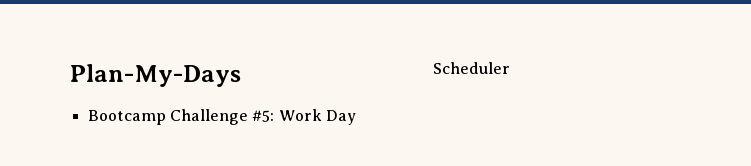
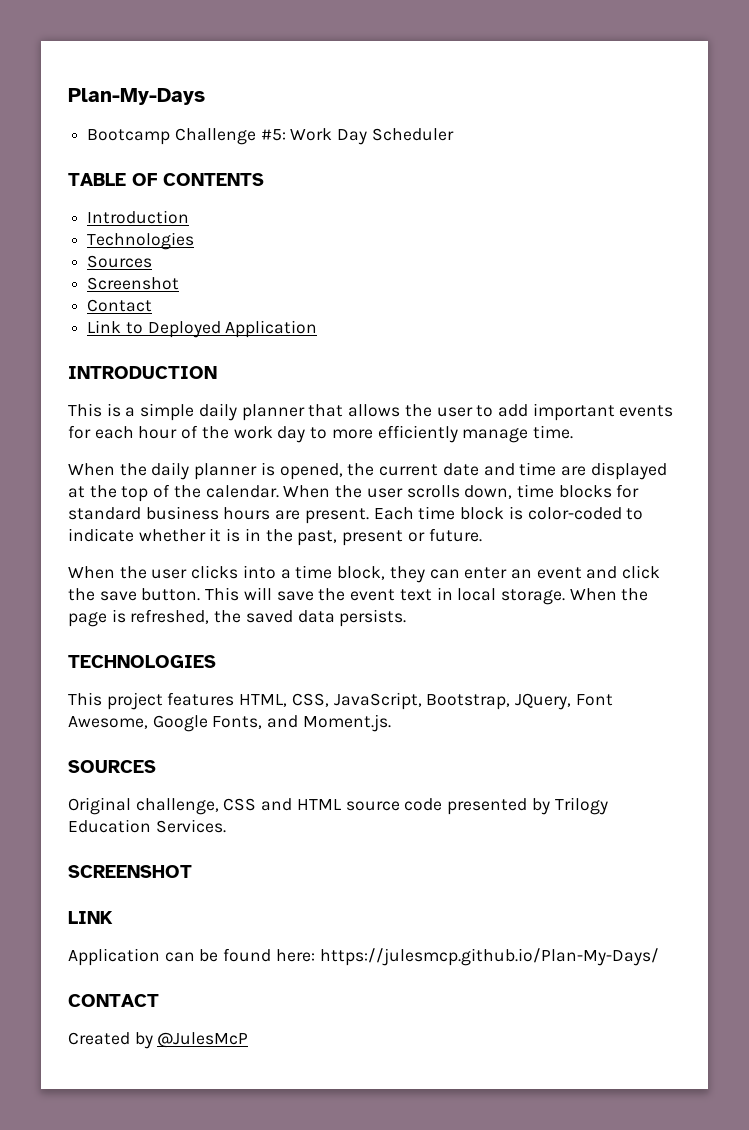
(510, 68) none -> [68,173,264,186] [87,210,190,224] [87,232,195,250] [87,255,153,268] [87,277,180,290] [87,299,153,312] [87,320,318,338] [68,366,217,379] [68,403,674,421] [68,425,573,443] [68,462,667,480] [68,484,640,502] [68,506,644,524] [68,528,482,546] [68,565,661,583] [68,587,649,605] [68,609,407,627] [68,655,216,668] [68,692,613,710] [68,714,391,732] [68,760,156,773] [68,797,608,815] [68,819,226,833] [68,865,192,878] [68,911,113,924] [68,948,659,966] [68,994,159,1007] [68,1032,249,1049] // TABLE OF CONTENTS // Introduction // Technologies // Sources // Screenshot // Contact // Link to Deployed Application // INTRODUCTION // This is a simple daily planner that allows the user to add important events for each hour of the work day to more efficiently manage time. // When the daily planner is opened, the current date and time are displayed at the top of the calendar. When the user scrolls down, time blocks for standard business hours are present. Each time block is color-coded to indicate whether it is in the past, present or future. // When the user clicks into a time block, they can enter an event and click the save button. This will save the event text in local storage. When the page is refreshed, the saved data persists. // TECHNOLOGIES // This project features HTML, CSS, JavaScript, Bootstrap, JQuery, Font Awesome, Google Fonts, and Moment.js. // SOURCES // Original challenge, CSS and HTML source code presented by Trilogy Education Services. // SCREENSHOT // LINK // Application can be found here: https://julesmcp.github.io/Plan-My-Days/ // CONTACT // Created by @JulesMcP

